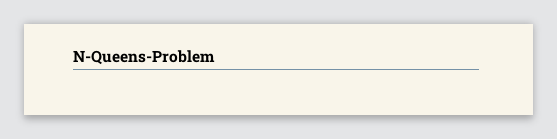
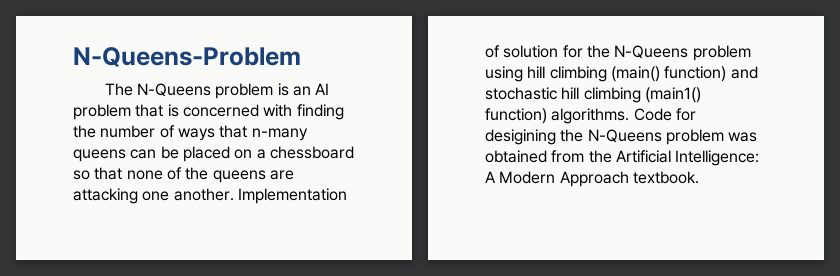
(215, 57) none -> [104,83,330,99] [73,104,344,120] [73,125,308,141] [73,146,354,162] [73,167,294,183] [73,188,347,204] [485,45,751,61] [485,66,758,82] [485,87,701,103] [485,108,696,124] [485,129,758,145] [485,150,760,166] [485,171,699,187] // The N-Queens problem is an AI problem that is concerned with finding the number of ways that n-many queens can be placed on a chessboard so that none of the queens are attacking one another. Implementation of solution for the N-Queens problem using hill climbing (main() function) and stochastic hill climbing (main1() function) algorithms. Code for desigining the N-Queens problem was obtained from the Artificial Intelligence: A Modern Approach textbook.

